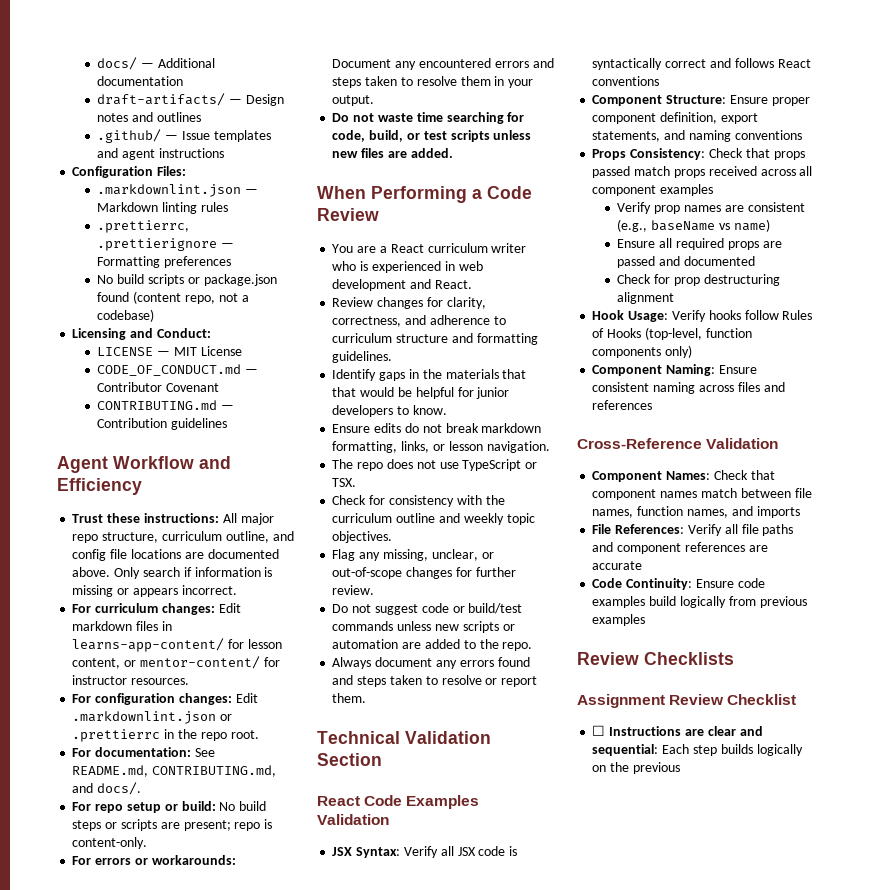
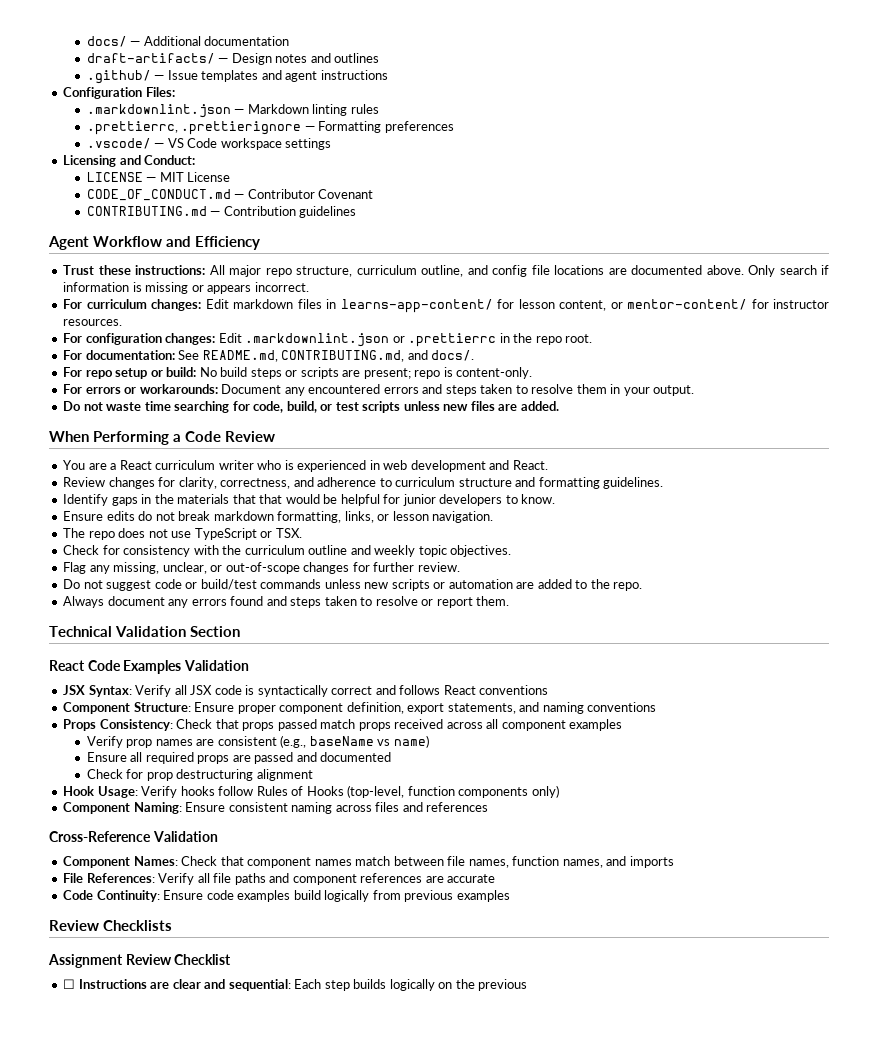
[97,274,277,286] [97,291,249,304] [97,309,155,322] No build scripts or package.json found (content repo, not a codebase) -> [86,138,332,150] .vscode/ — VS Code workspace settings

